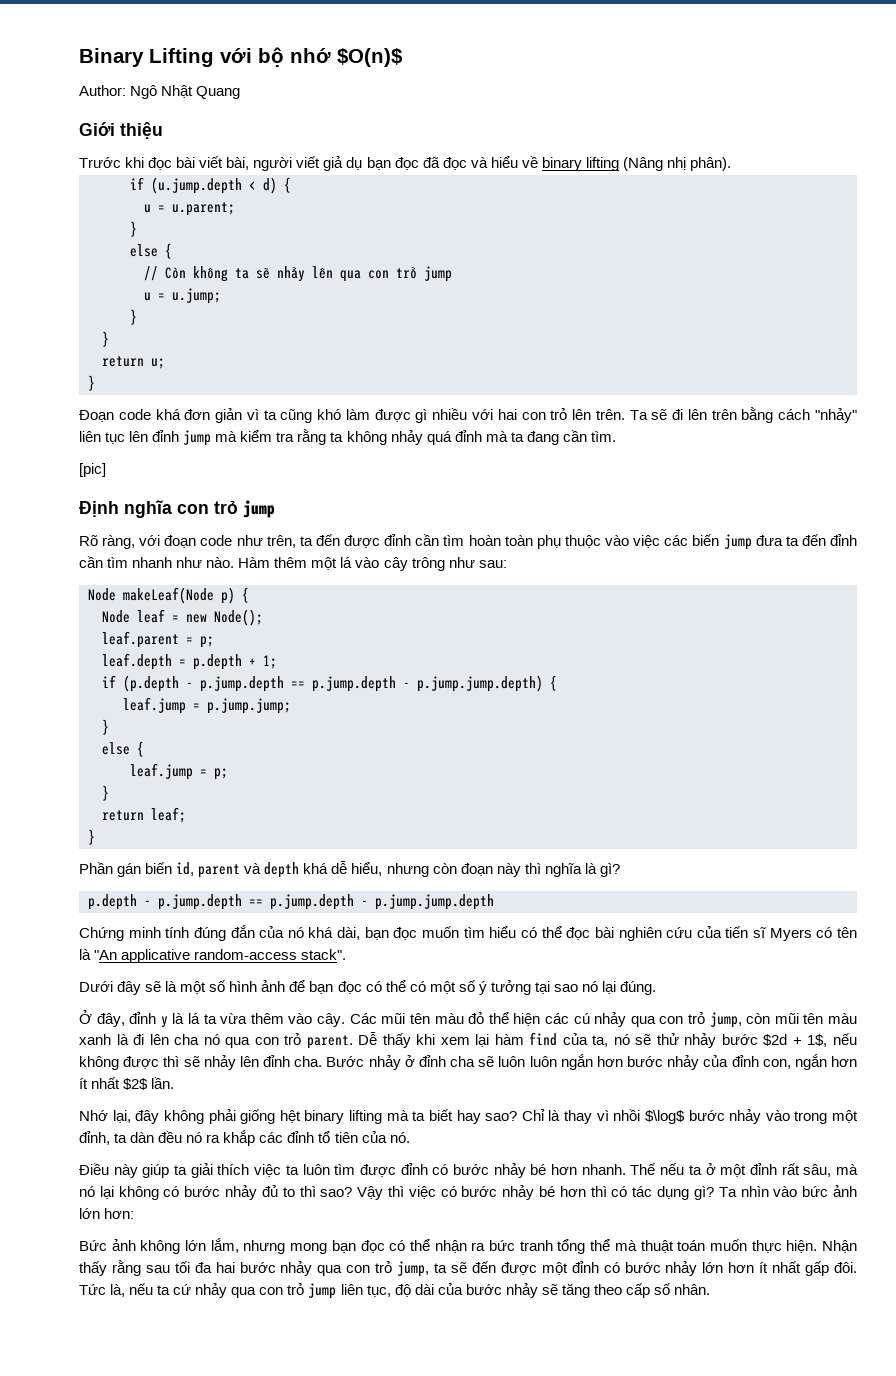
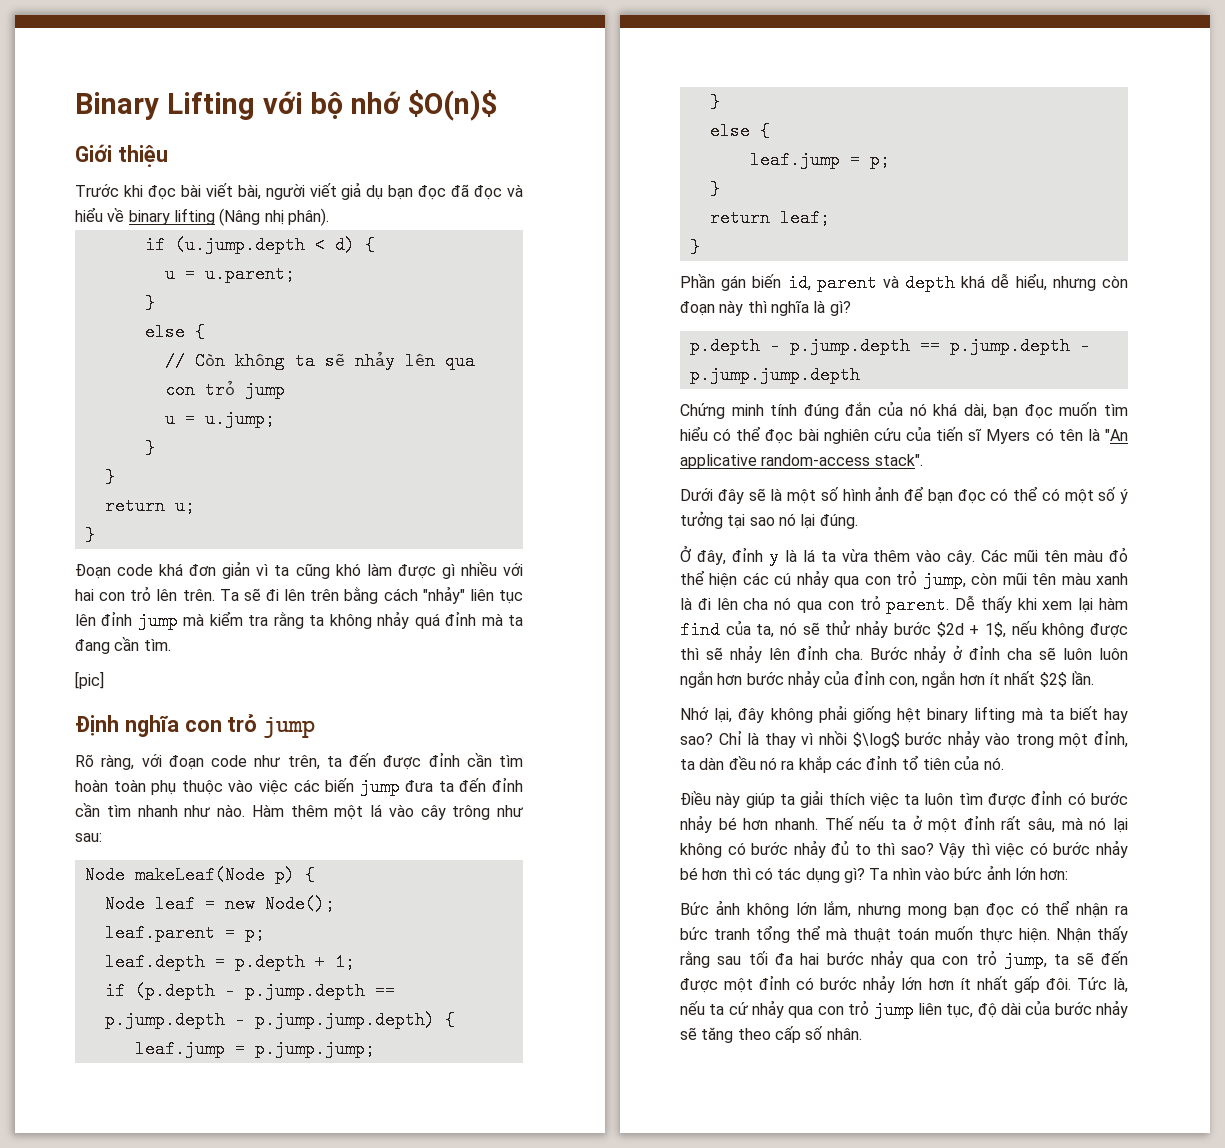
[79,85,241,99] // Author: Ngô Nhật Quang -> (498, 105) none

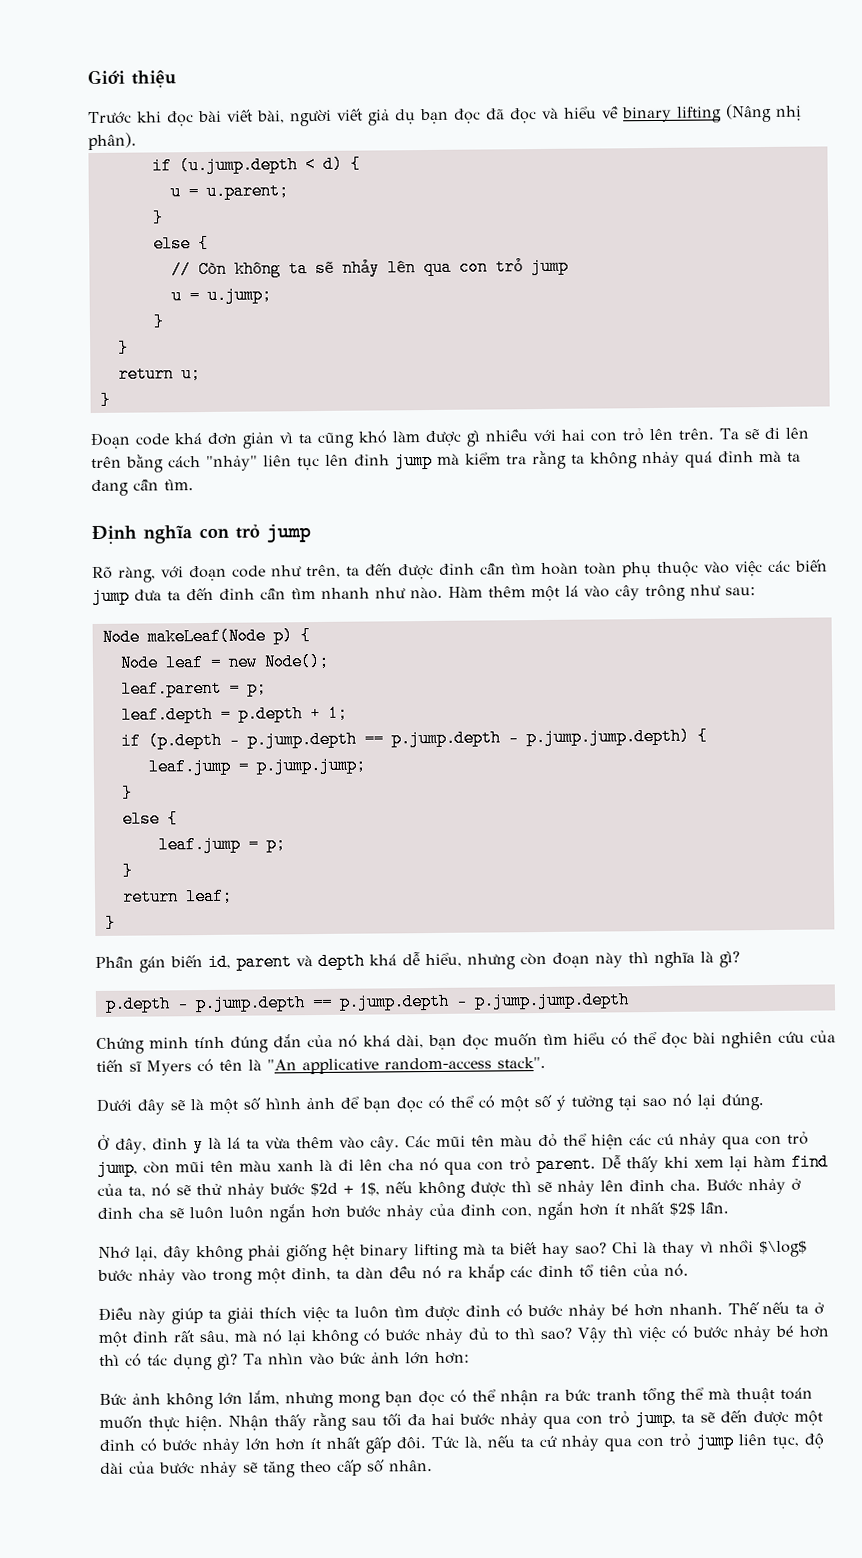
[75,90,498,121] Binary Lifting với bộ nhớ $O(n)$ // -> (87, 77) none
[75,671,104,689] // [pic] -> (194, 485) none

